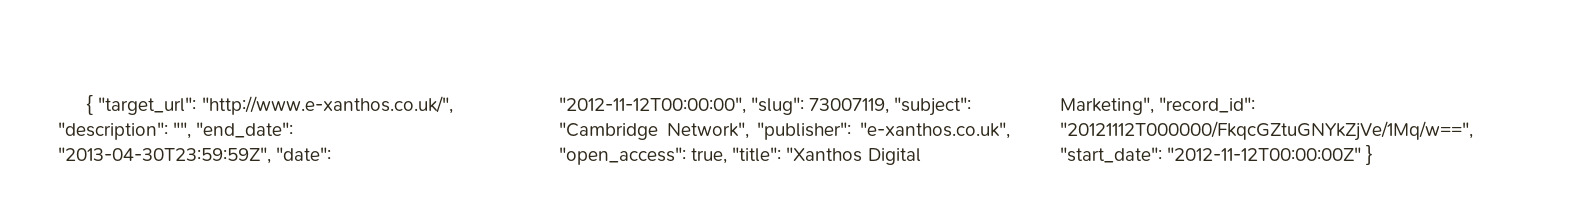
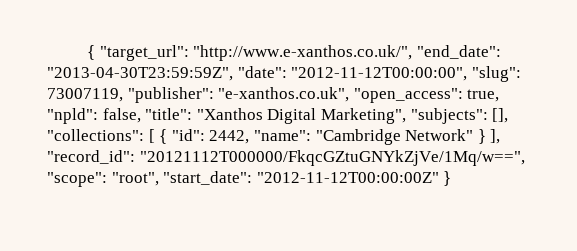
[58,122,192,140] "description": "", -> (413, 53) none
[894,97,972,116] [559,122,749,140] "subject": "Cambridge Network", -> (123, 95) none
(728, 156) none -> [47,108,141,124] "npld": false,
[1159,97,1256,113] [1060,121,1473,141] "record_id": "20121112T000000/FkqcGZtuGNYkZjVe/1Mq/w==", -> [410,108,509,124] [47,129,501,145] [47,150,525,166] [47,172,159,187] "subjects": [], "collections": [ { "id": 2442, "name": "Cambridge Network" } ], "record_id": "20121112T000000/FkqcGZtuGNYkZjVe/1Mq/w==", "scope": "root",

